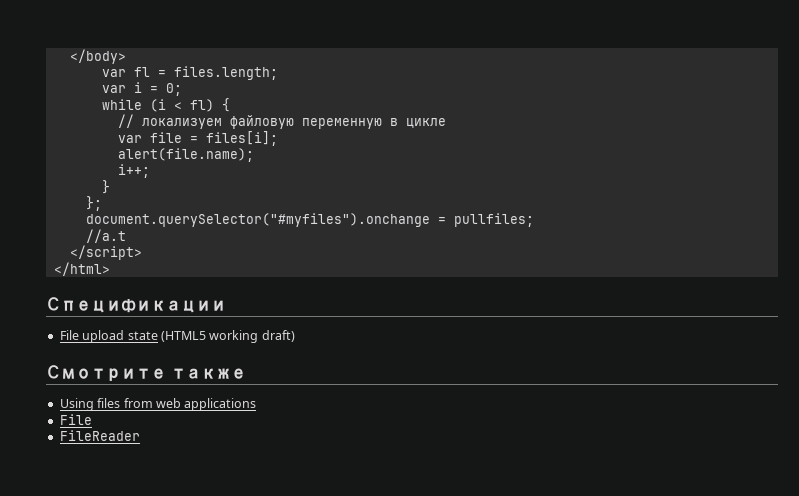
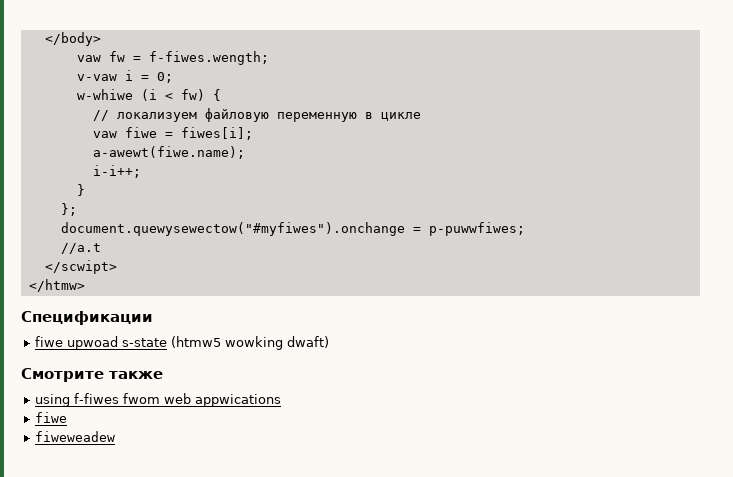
[101,66,278,80] [101,85,126,93] var fl = files.length; // var -> [76,51,269,65] [76,74,117,81] vaw fw = f-fiwes.wength; // v-vaw
[101,99,142,110] while -> [76,89,133,100] w-whiwe
[189,99,214,112] fl) -> [180,89,205,101] fw)
[117,131,278,146] [117,148,254,162] [117,164,150,178] var file = files[i]; // alert(file.name); // i++; -> [92,127,253,140] [92,146,245,159] [92,165,141,178] vaw fiwe = fiwes[i]; // a-awewt(fiwe.name); // i-i++;
[85,213,534,227] document.querySelector("#myfiles").onchange = pullfiles; -> [60,222,525,236] document.quewysewectow("#myfiwes").onchange = p-puwwfiwes;
[69,245,142,260] [53,262,110,276] </script> // </html> -> [44,260,117,274] [28,279,85,292] </scwipt> // </htmw>
[59,330,295,343] [46,365,246,381] [59,398,257,411] [59,414,92,425] [59,430,140,441] File upload state (HTML5 working draft) // Смотрите также // Using files from web applications // File // FileReader -> [34,336,329,350] [21,368,163,382] [34,393,281,407] [34,412,67,423] [34,431,115,442] fiwe upwoad s-state (htmw5 wowking dwaft) // Смотрите также // using f-fiwes fwom web appwications // fiwe // fiweweadew

